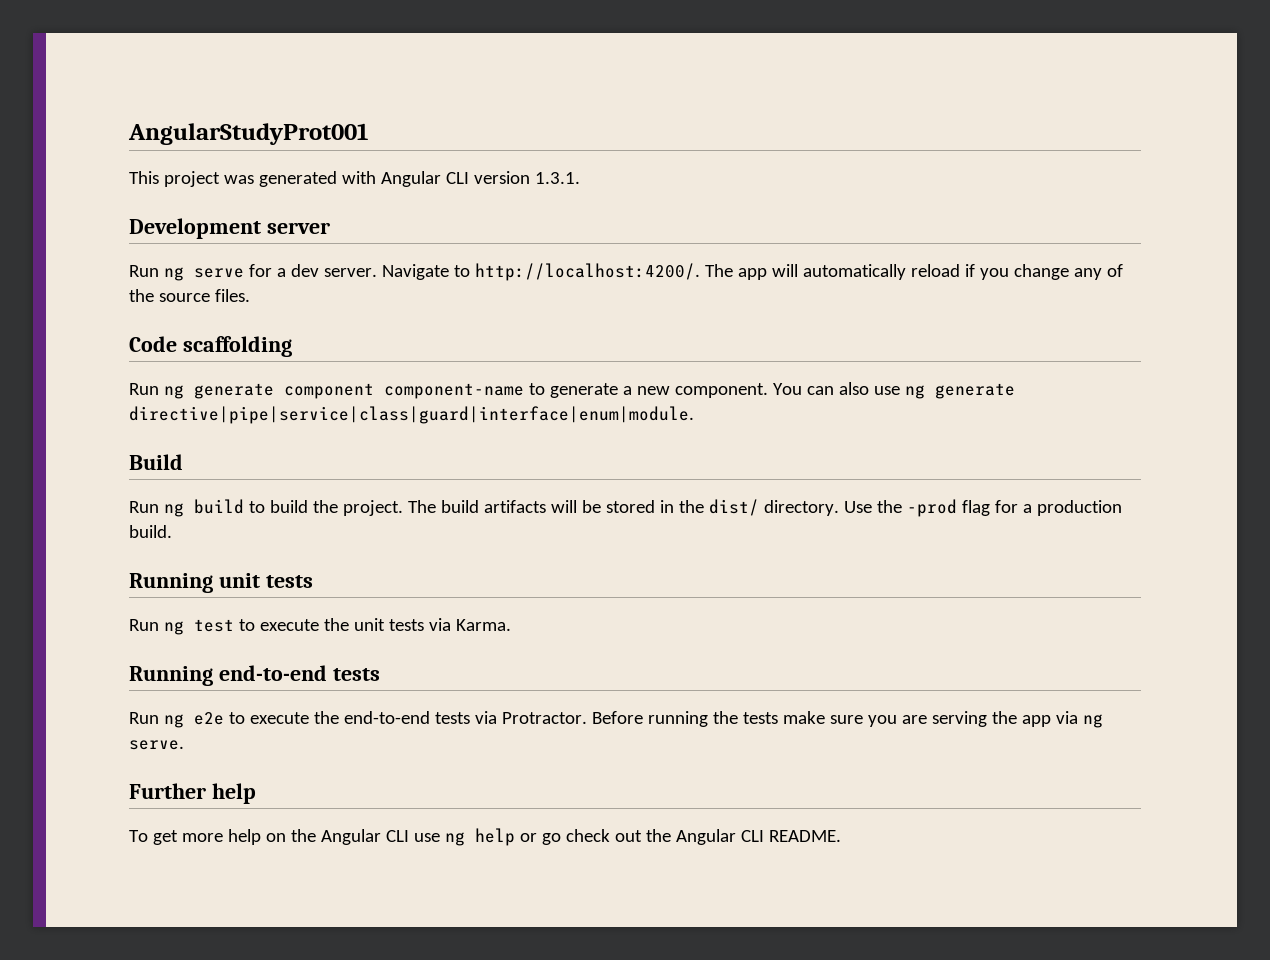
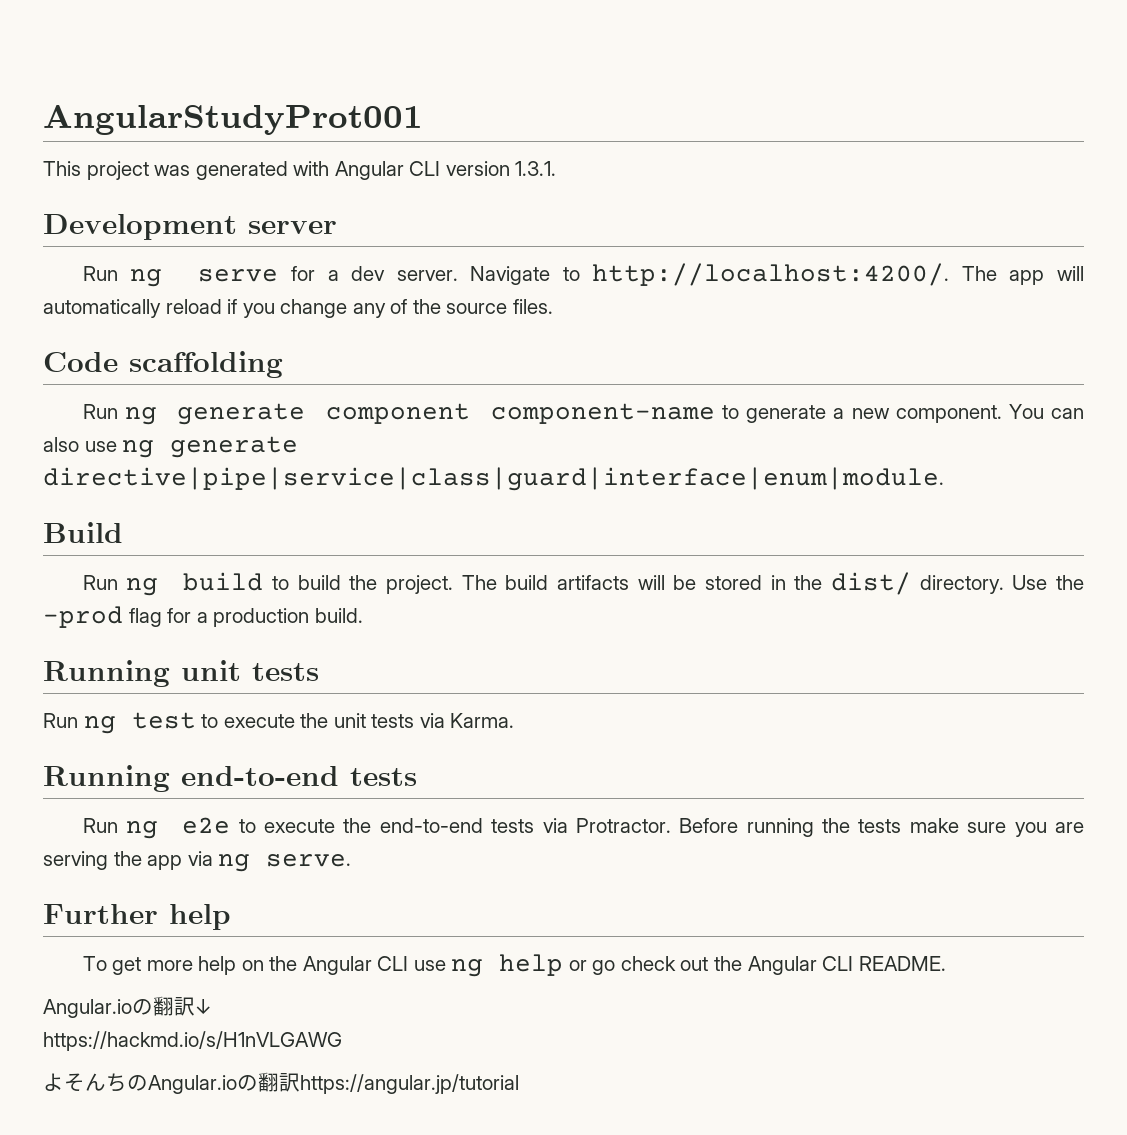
(841, 836) none -> [43,996,211,1018] [43,1031,342,1051] [43,1072,519,1094] // Angular.ioの翻訳↓ // https://hackmd.io/s/H1nVLGAWG // よそんちのAngular.ioの翻訳https://angular.jp/tutorial

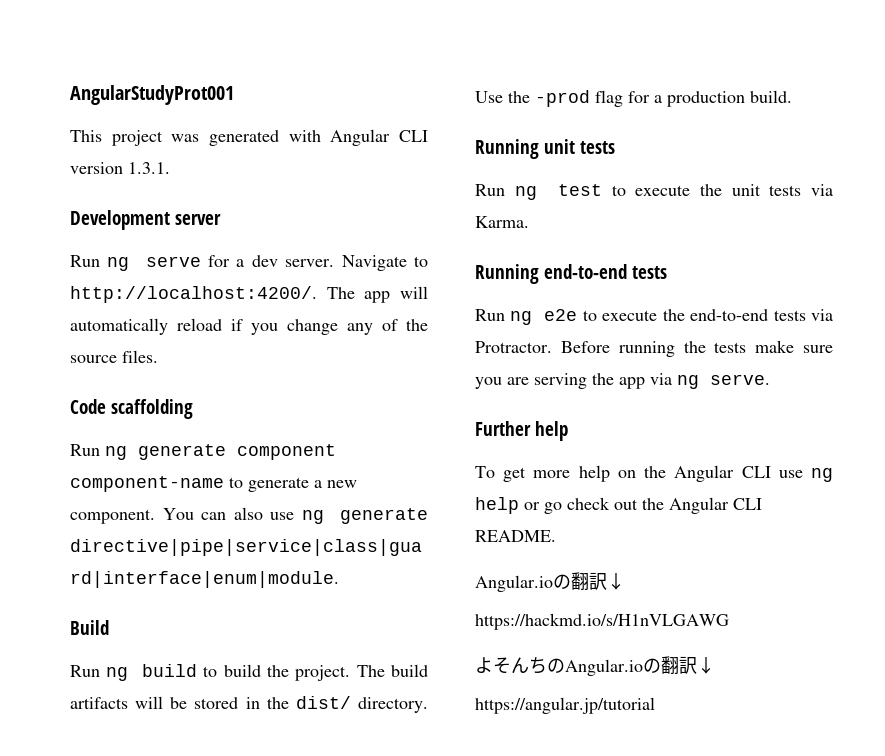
(300, 1082) none -> [697,657,715,674] ↓ //

